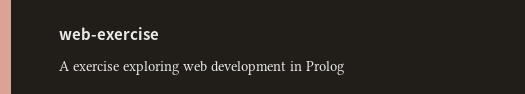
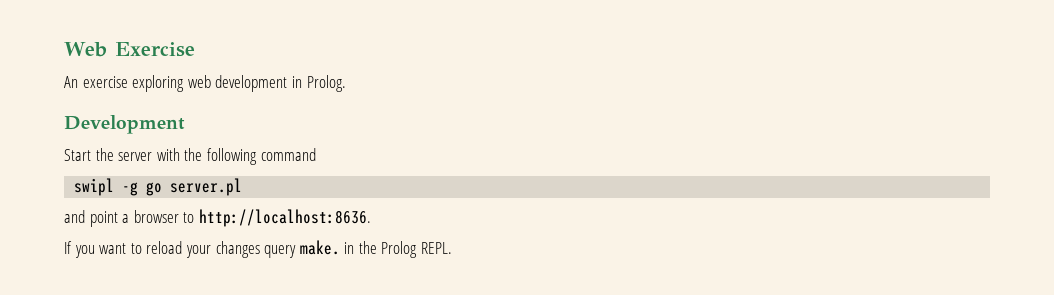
[59,27,159,40] [59,61,70,71] web-exercise // A -> [64,42,195,57] [64,76,78,88] Web Exercise // An
[306,61,344,75] Prolog -> [306,75,346,92] [64,115,185,134] [64,148,316,165] [74,178,243,196] [64,209,371,227] [64,240,453,258] Prolog. // Development // Start the server with the following command // swipl -g go server.pl // and point a browser to http://localhost:8636. // If you want to reload your changes query make. in the Prolog REPL.

